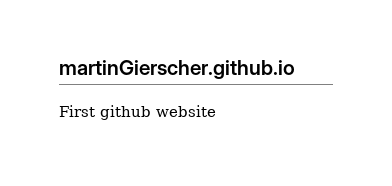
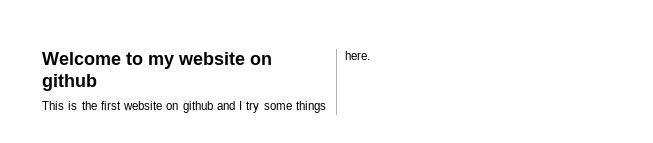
[59,60,295,79] [59,105,216,120] martinGierscher.github.io // First github website -> [42,52,272,69] [42,74,97,91] [42,101,326,113] [345,51,370,60] Welcome to my website on github // This is the first website on github and I try some things here.

